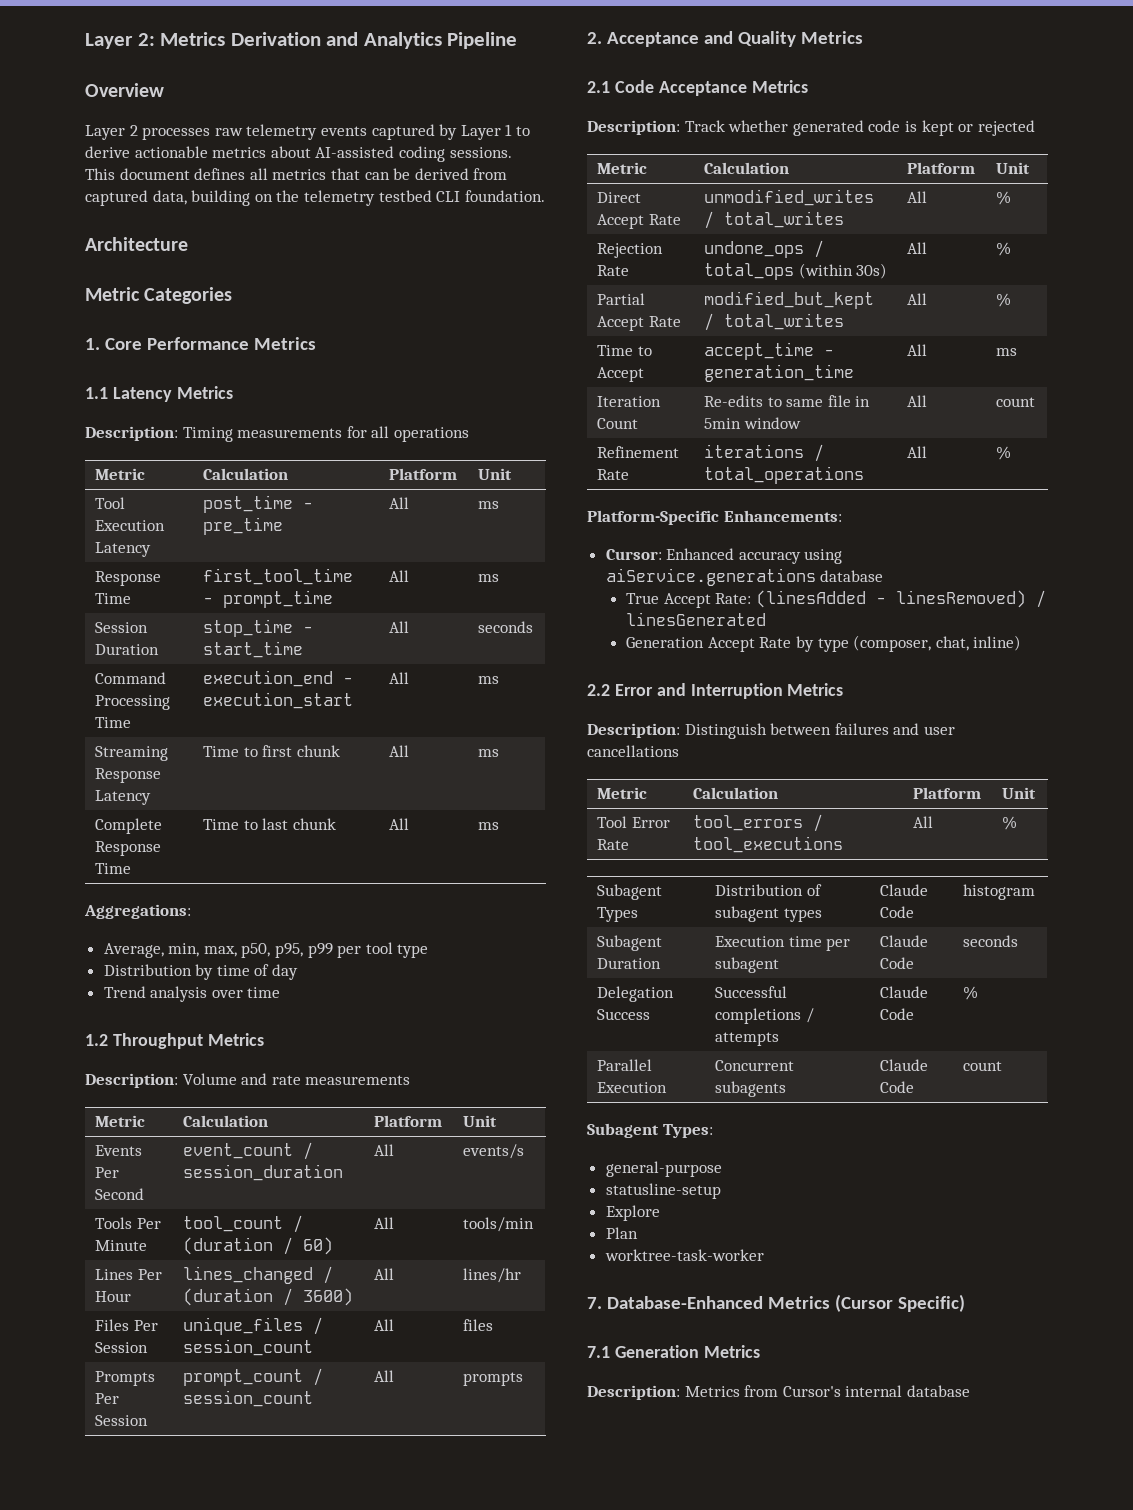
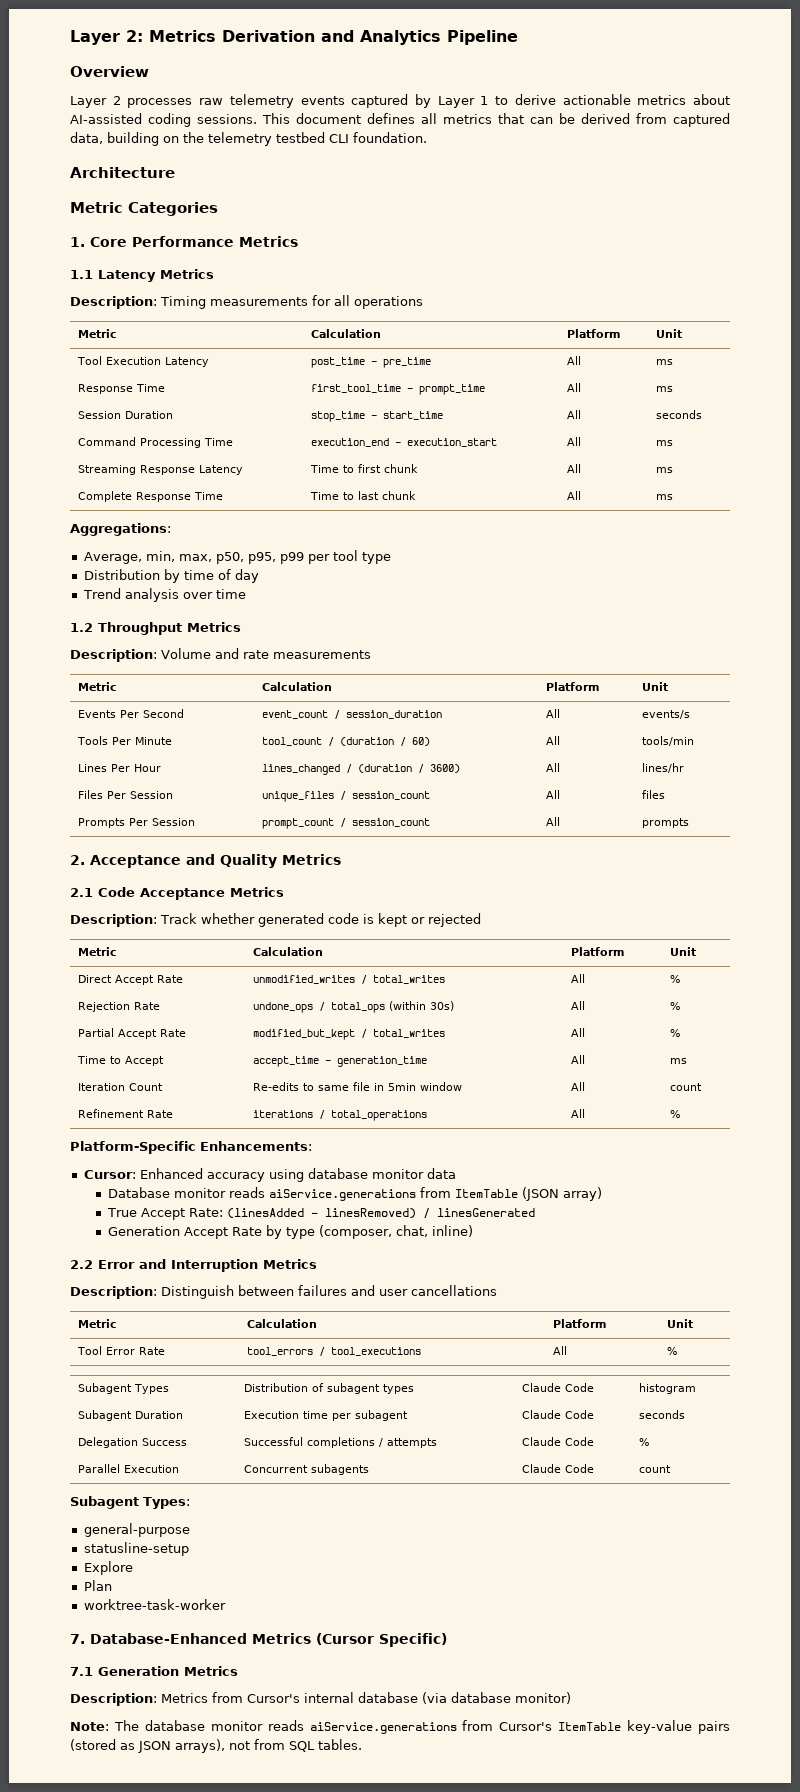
[605,568,884,586] aiService.generations database -> [307,1168,456,1179] [107,1187,602,1201] database monitor data // Database monitor reads aiService.generations from ItemTable (JSON array)
(970, 1391) none -> [422,1692,571,1704] [70,1720,730,1734] [70,1739,362,1753] (via database monitor) // Note: The database monitor reads aiService.generations from Cursor's ItemTable key-value pairs (stored as JSON arrays), not from SQL tables.

